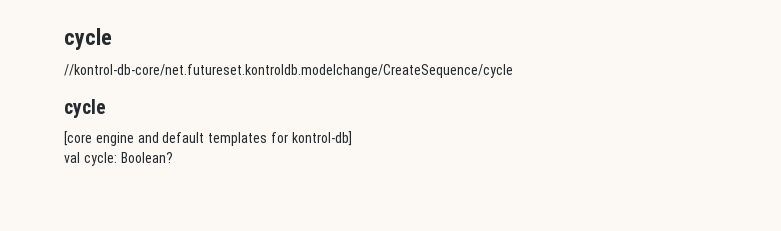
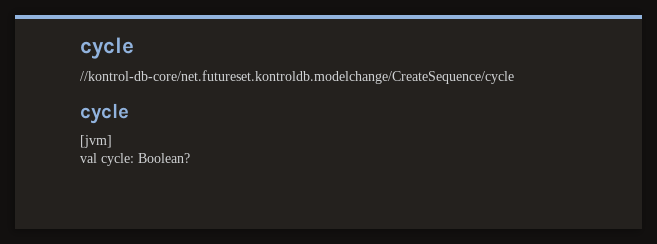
[64,131,352,146] [core engine and default templates for kontrol-db] -> [80,135,112,148] [jvm]

